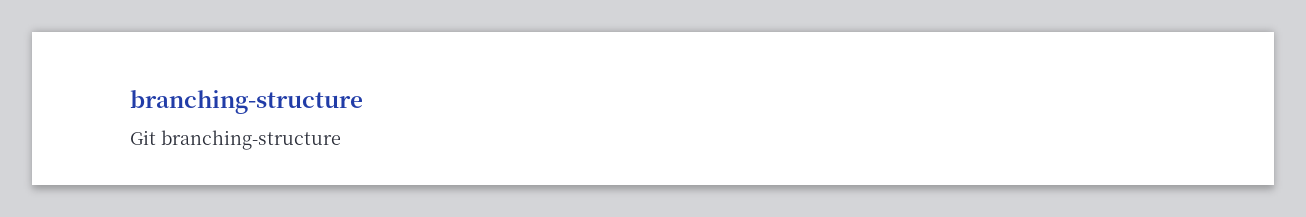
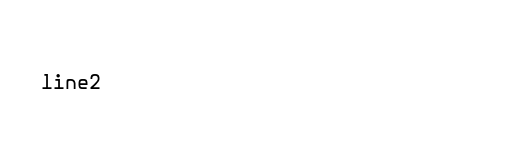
[130,90,363,114] [130,130,341,150] branching-structure // Git branching-structure -> [41,74,101,89] line2

